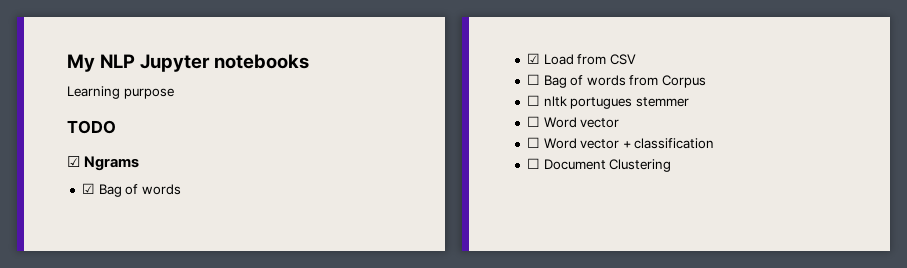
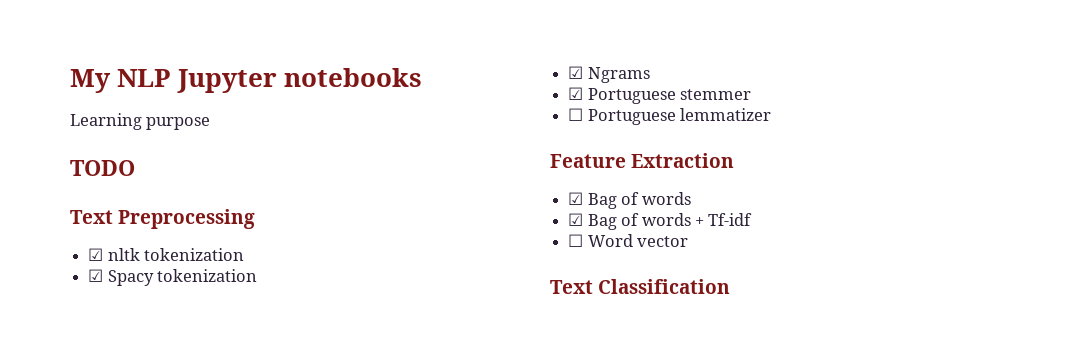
[67,156,140,171] ☑ Ngrams -> [70,209,256,229] [88,248,245,261] [88,269,258,286] [568,66,650,83] [568,87,752,104] [568,108,772,125] [550,153,735,168] Text Preprocessing // ☑ nltk tokenization // ☑ Spacy tokenization // ☑ Ngrams // ☑ Portuguese stemmer // ☐ Portuguese lemmatizer // Feature Extraction
[543,54,636,65] [526,74,707,88] [526,95,689,109] [526,116,620,128] [526,137,715,149] [526,158,672,172] Load from CSV // ☐ Bag of words from Corpus // ☐ nltk portugues stemmer // ☐ Word vector // ☐ Word vector + classification // ☐ Document Clustering -> [587,213,753,230] [568,234,689,247] [550,279,731,294] Bag of words + Tf-idf // ☐ Word vector // Text Classification

